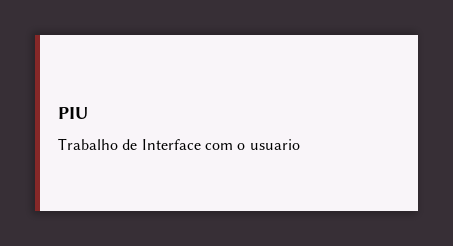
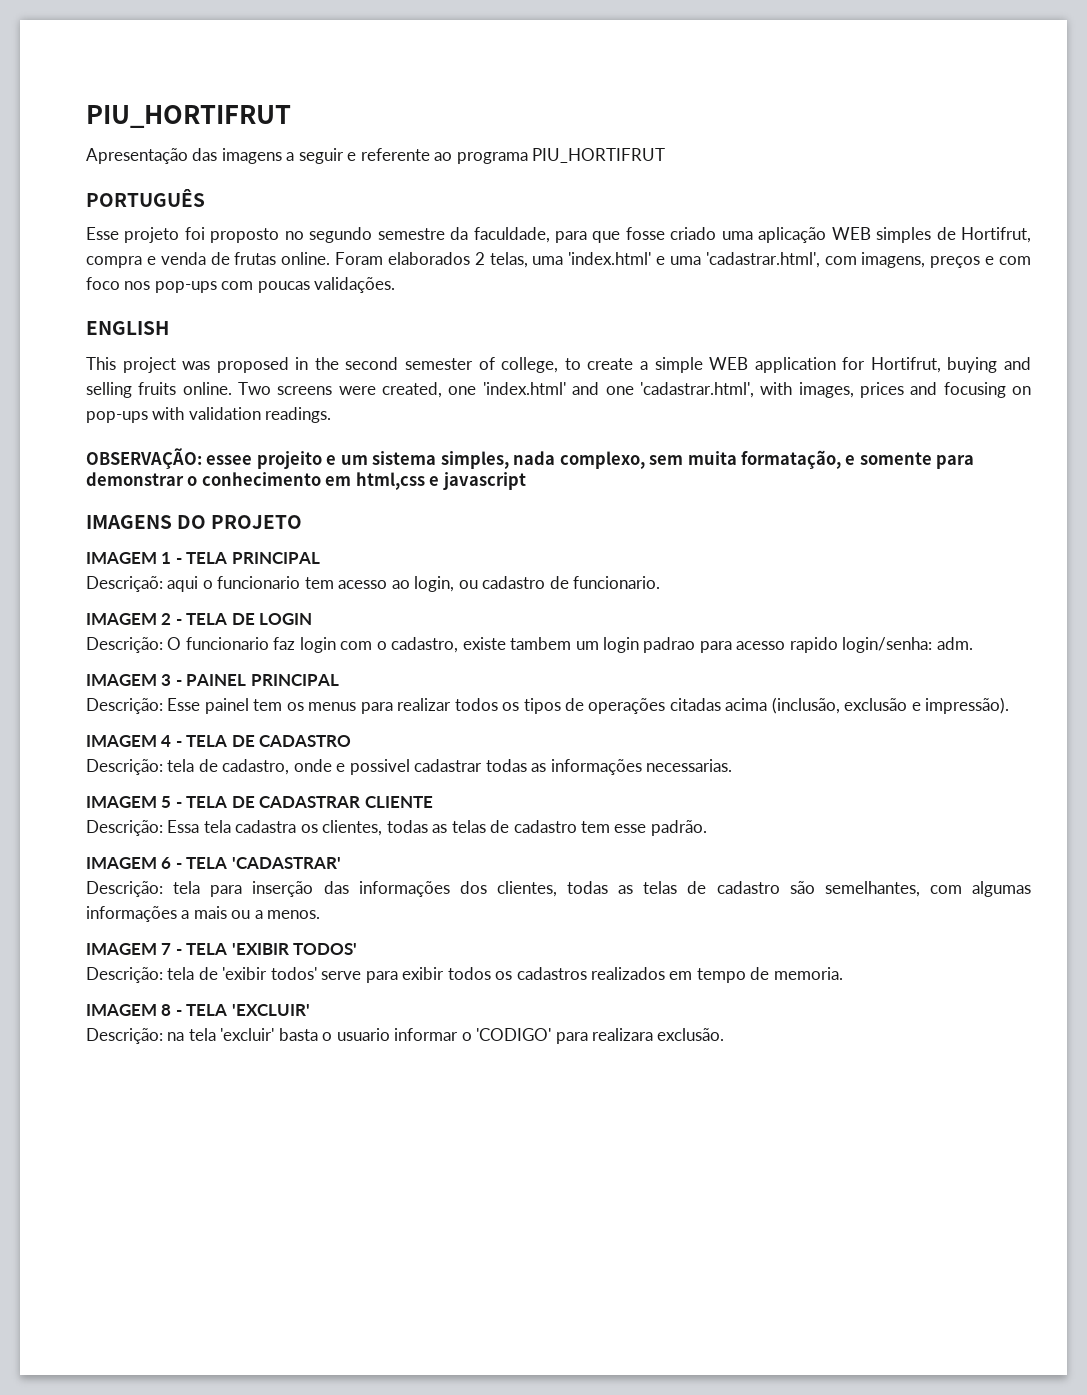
[58,107,88,119] [58,138,300,150] PIU // Trabalho de Interface com o usuario -> [86,105,291,128] [86,148,666,164] [86,189,205,207] [86,227,1032,243] [86,252,1032,268] [86,277,396,293] [86,321,169,335] [86,357,1031,373] [86,382,1032,398] [86,407,332,423] [86,448,975,470] [86,472,526,490] [86,515,303,529] [86,552,320,564] [86,576,661,592] [86,613,313,625] [86,637,973,653] [86,674,339,686] [86,697,1010,714] [86,735,352,747] [86,759,733,775] [86,796,433,808] [86,820,707,836] [86,857,341,869] [86,881,1031,897] [86,906,321,922] [86,943,358,955] [86,967,843,983] [86,1004,310,1016] [86,1028,725,1044] PIU_HORTIFRUT // Apresentação das imagens a seguir e referente ao programa PIU_HORTIFRUT // PORTUGUÊS // Esse projeto foi proposto no segundo semestre da faculdade, para que fosse criado uma aplicação WEB simples de Hortifrut, compra e venda de frutas online. Foram elaborados 2 telas, uma 'index.html' e uma 'cadastrar.html', com imagens, preços e com foco nos pop-ups com poucas validações. // ENGLISH // This project was proposed in the second semester of college, to create a simple WEB application for Hortifrut, buying and selling fruits online. Two screens were created, one 'index.html' and one 'cadastrar.html', with images, prices and focusing on pop-ups with validation readings. // OBSERVAÇÃO: essee projeito e um sistema simples, nada complexo, sem muita formatação, e somente para demonstrar o conhecimento em html,css e javascript // IMAGENS DO PROJETO // IMAGEM 1 - TELA PRINCIPAL // Descriçaõ: aqui o funcionario tem acesso ao login, ou cadastro de funcionario. // IMAGEM 2 - TELA DE LOGIN // Descrição: O funcionario faz login com o cadastro, existe tambem um login padrao para acesso rapido login/senha: adm. // IMAGEM 3 - PAINEL PRINCIPAL // Descrição: Esse painel tem os menus para realizar todos os tipos de operações citadas acima (inclusão, exclusão e impressão). // IMAGEM 4 - TELA DE CADASTRO // Descrição: tela de cadastro, onde e possivel cadastrar todas as informações necessarias. // IMAGEM 5 - TELA DE CADASTRAR CLIENTE // Descrição: Essa tela cadastra os clientes, todas as telas de cadastro tem esse padrão. // IMAGEM 6 - TELA 'CADASTRAR' // Descrição: tela para inserção das informações dos clientes, todas as telas de cadastro são semelhantes, com algumas informações a mais ou a menos. // IMAGEM 7 - TELA 'EXIBIR TODOS' // Descrição: tela de 'exibir todos' serve para exibir todos os cadastros realizados em tempo de memoria. // IMAGEM 8 - TELA 'EXCLUIR' // Descrição: na tela 'excluir' basta o usuario informar o 'CODIGO' para realizara exclusão.

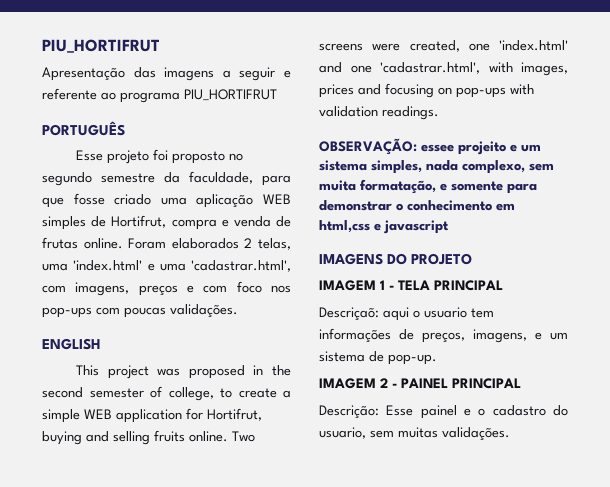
[217,576,661,592] [86,613,313,625] [86,637,973,653] [86,674,172,686] funcionario tem acesso ao login, ou cadastro de funcionario. // IMAGEM 2 - TELA DE LOGIN // Descrição: O funcionario faz login com o cadastro, existe tambem um login padrao para acesso rapido login/senha: adm. // IMAGEM 3 -> [424,307,494,318] [319,328,568,343] [319,351,437,365] [319,378,388,389] usuario tem informações de preços, imagens, e um sistema de pop-up. // IMAGEM 2
[253,697,1010,714] [86,735,352,747] [86,759,733,775] [86,796,433,808] [86,820,707,836] [86,857,341,869] [86,881,1031,897] [86,906,321,922] [86,943,358,955] [86,967,843,983] [86,1004,310,1016] [86,1028,725,1044] tem os menus para realizar todos os tipos de operações citadas acima (inclusão, exclusão e impressão). // IMAGEM 4 - TELA DE CADASTRO // Descrição: tela de cadastro, onde e possivel cadastrar todas as informações necessarias. // IMAGEM 5 - TELA DE CADASTRAR CLIENTE // Descrição: Essa tela cadastra os clientes, todas as telas de cadastro tem esse padrão. // IMAGEM 6 - TELA 'CADASTRAR' // Descrição: tela para inserção das informações dos clientes, todas as telas de cadastro são semelhantes, com algumas informações a mais ou a menos. // IMAGEM 7 - TELA 'EXIBIR TODOS' // Descrição: tela de 'exibir todos' serve para exibir todos os cadastros realizados em tempo de memoria. // IMAGEM 8 - TELA 'EXCLUIR' // Descrição: na tela 'excluir' basta o usuario informar o 'CODIGO' para realizara exclusão. -> [464,405,568,416] [319,427,510,441] e o cadastro do usuario, sem muitas validações.

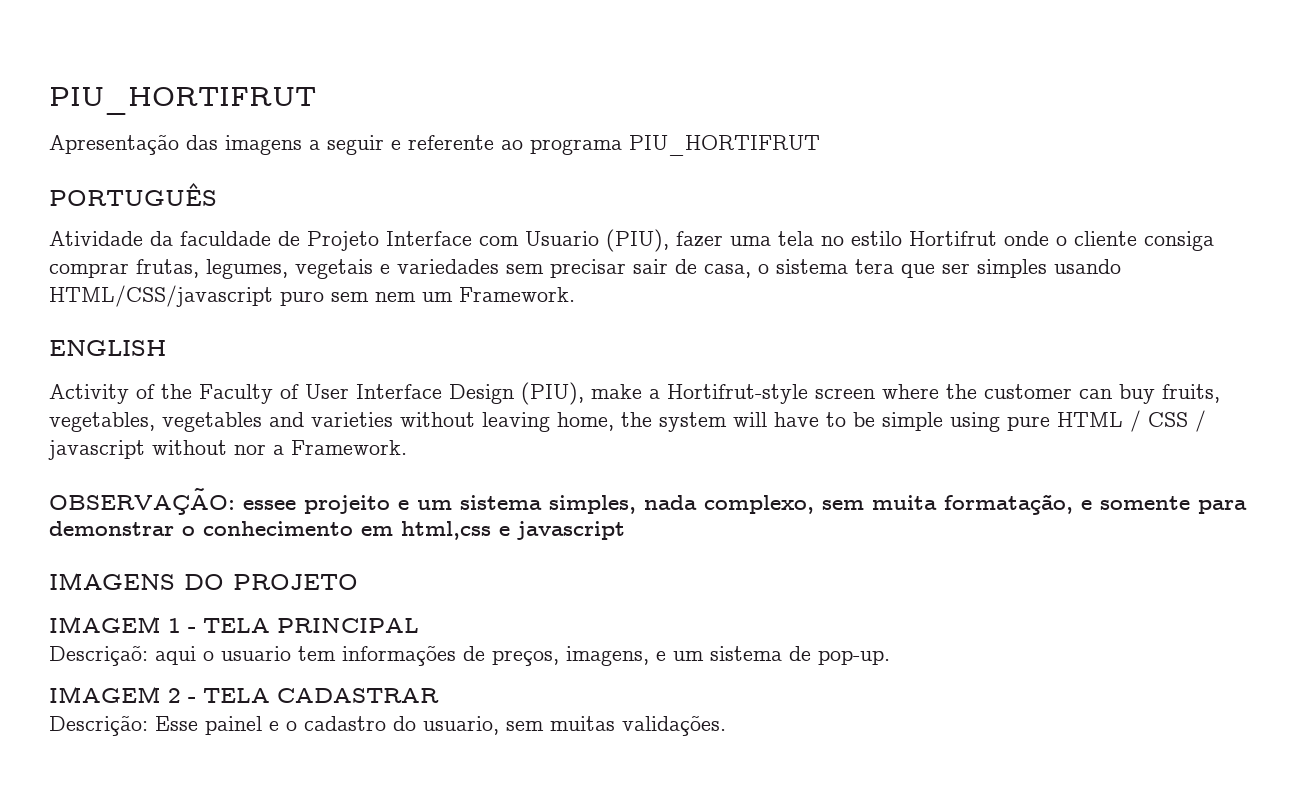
[76,149,244,164] [42,171,291,186] [42,193,291,208] [42,215,291,230] [42,237,291,250] [42,260,291,272] [42,281,291,296] [42,304,238,318] [42,338,101,350] [76,365,291,379] [42,386,291,401] [42,408,262,423] [42,430,255,445] [319,40,568,52] [319,62,568,76] [319,83,534,98] [319,106,439,120] Esse projeto foi proposto no segundo semestre da faculdade, para que fosse criado uma aplicação WEB simples de Hortifrut, compra e venda de frutas online. Foram elaborados 2 telas, uma 'index.html' e uma 'cadastrar.html', com imagens, preços e com foco nos pop-ups com poucas validações. // ENGLISH // This project was proposed in the second semester of college, to create a simple WEB application for Hortifrut, buying and selling fruits online. Two screens were created, one 'index.html' and one 'cadastrar.html', with images, prices and focusing on pop-ups with validation readings. -> [49,229,1214,252] [49,259,1121,279] [49,285,575,307] [49,340,166,356] [49,382,1220,405] [49,410,1206,432] [48,440,407,460] Atividade da faculdade de Projeto Interface com Usuario (PIU), fazer uma tela no estilo Hortifrut onde o cliente consiga comprar frutas, legumes, vegetais e variedades sem precisar sair de casa, o sistema tera que ser simples usando HTML/CSS/javascript puro sem nem um Framework. // ENGLISH // Activity of the Faculty of User Interface Design (PIU), make a Hortifrut-style screen where the customer can buy fruits, vegetables, vegetables and varieties without leaving home, the system will have to be simple using pure HTML / CSS / javascript without nor a Framework.
[401,378,521,389] PAINEL PRINCIPAL -> [203,688,439,703] TELA CADASTRAR

